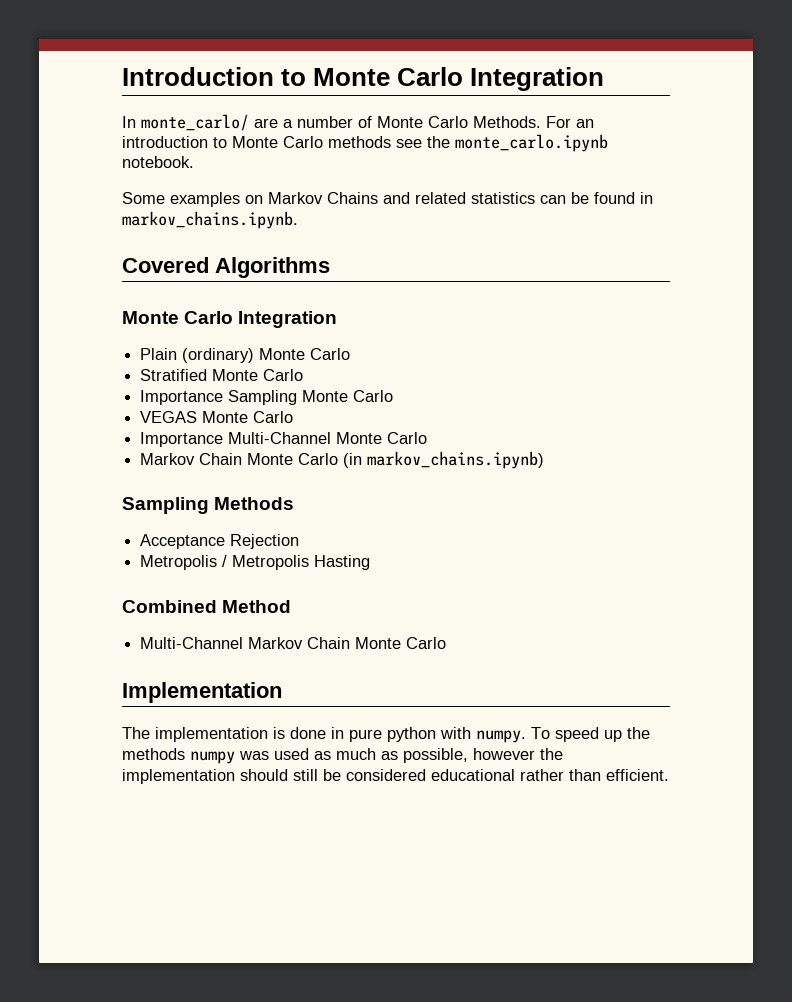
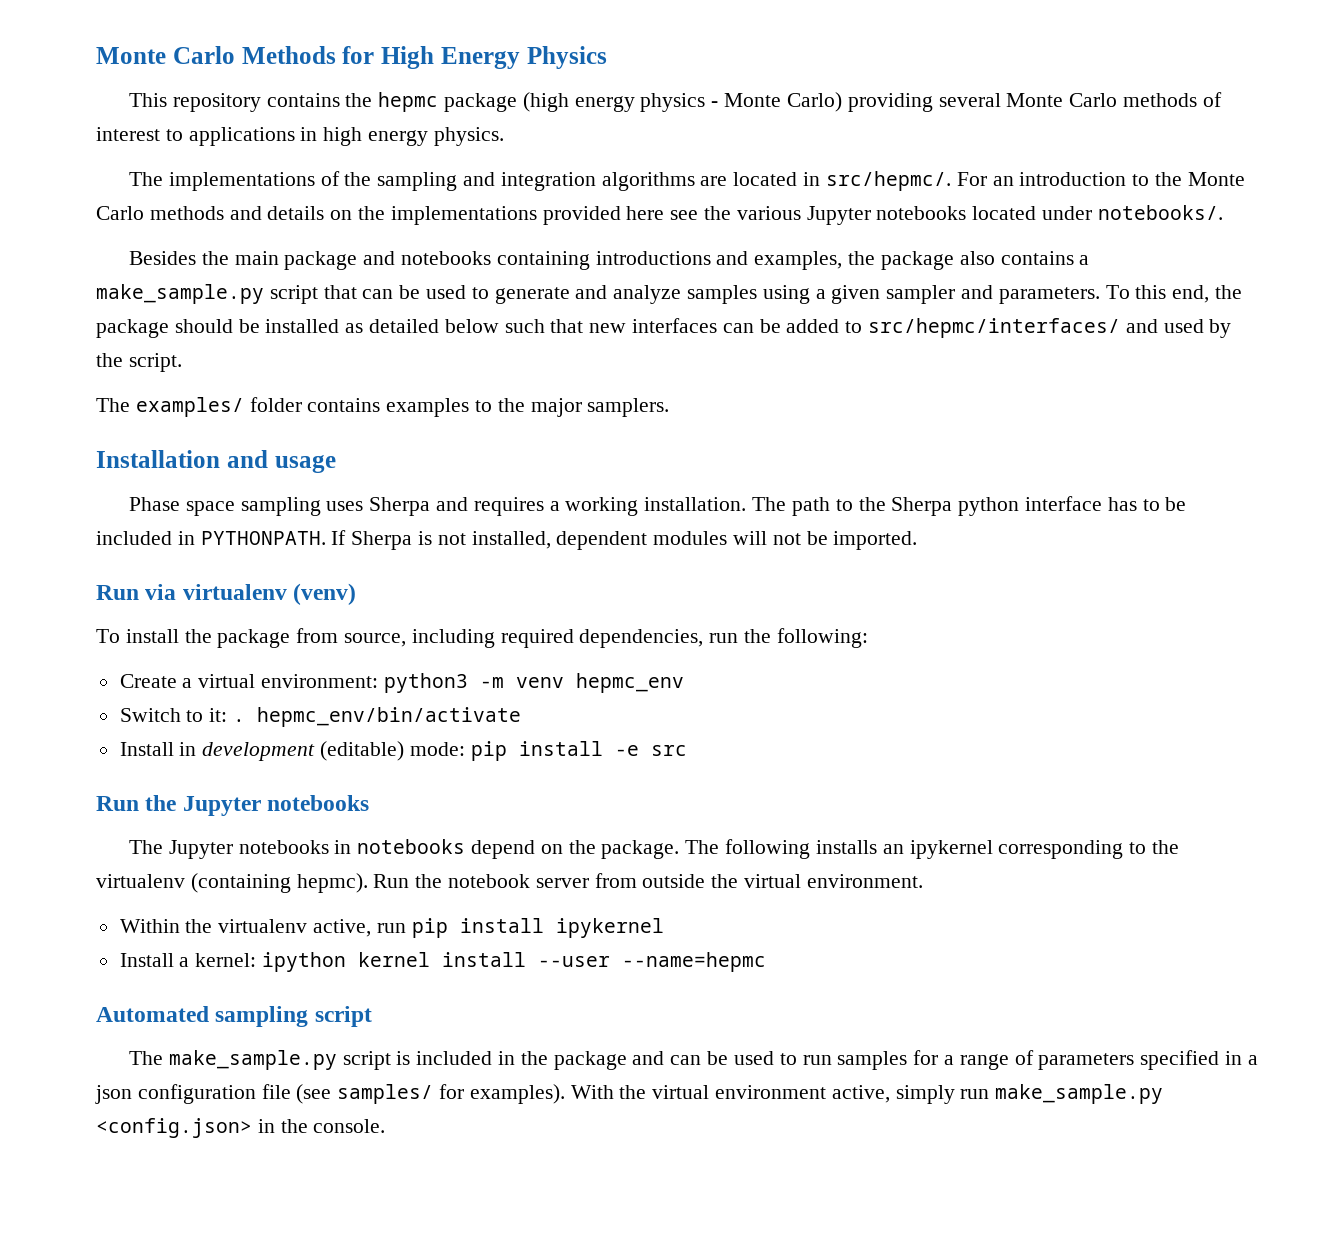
[122,67,605,91] [122,114,541,131] Introduction to Monte Carlo Integration // In monte_carlo/ are a number of Monte Carlo Methods. -> [96,46,607,69] [129,92,1222,112] [96,127,504,146] [129,171,951,191] Monte Carlo Methods for High Energy Physics // This repository contains the hepmc package (high energy physics - Monte Carlo) providing several Monte Carlo methods of interest to applications in high energy physics. // The implementations of the sampling and integration algorithms are located in src/hepmc/.
[232,134,608,152] [122,156,194,168] [122,192,653,207] [122,211,298,229] [122,257,330,278] [122,311,338,328] [140,348,351,363] [140,369,304,381] [140,390,394,405] [140,411,294,423] [140,432,428,447] [140,451,545,469] [122,497,295,514] [140,534,300,549] [140,555,371,570] [122,600,292,613] [140,637,447,649] [122,682,282,703] [122,727,650,743] [122,748,563,764] [122,769,669,784] Monte Carlo methods see the monte_carlo.ipynb notebook. // Some examples on Markov Chains and related statistics can be found in markov_chains.ipynb. // Covered Algorithms // Monte Carlo Integration // Plain (ordinary) Monte Carlo // Stratified Monte Carlo // Importance Sampling Monte Carlo // VEGAS Monte Carlo // Importance Multi-Channel Monte Carlo // Markov Chain Monte Carlo (in markov_chains.ipynb) // Sampling Methods // Acceptance Rejection // Metropolis / Metropolis Hasting // Combined Method // Multi-Channel Markov Chain Monte Carlo // Implementation // The implementation is done in pure python with numpy. To speed up the methods numpy was used as much as possible, however the implementation should still be considered educational rather than efficient. -> [1154,172,1245,186] [96,205,1223,225] [129,251,1090,270] [96,284,1243,304] [96,318,1232,338] [96,353,182,372] [96,397,670,417] [96,450,336,473] [129,496,1187,516] [96,530,918,550] [96,583,357,605] [96,628,868,648] [119,673,684,693] [119,707,522,727] [119,741,687,761] [96,795,370,816] [129,839,1179,859] [96,873,923,893] [119,918,664,938] [119,952,767,972] [96,1006,372,1027] [129,1050,1258,1070] [95,1084,1164,1104] [96,1118,386,1138] the Monte Carlo methods and details on the implementations provided here see the various Jupyter notebooks located under notebooks/. // Besides the main package and notebooks containing introductions and examples, the package also contains a make_sample.py script that can be used to generate and analyze samples using a given sampler and parameters. To this end, the package should be installed as detailed below such that new interfaces can be added to src/hepmc/interfaces/ and used by the script. // The examples/ folder contains examples to the major samplers. // Installation and usage // Phase space sampling uses Sherpa and requires a working installation. The path to the Sherpa python interface has to be included in PYTHONPATH. If Sherpa is not installed, dependent modules will not be imported. // Run via virtualenv (venv) // To install the package from source, including required dependencies, run the following: // Create a virtual environment: python3 -m venv hepmc_env // Switch to it: . hepmc_env/bin/activate // Install in development (editable) mode: pip install -e src // Run the Jupyter notebooks // The Jupyter notebooks in notebooks depend on the package. The following installs an ipykernel corresponding to the virtualenv (containing hepmc). Run the notebook server from outside the virtual environment. // Within the virtualenv active, run pip install ipykernel // Install a kernel: ipython kernel install --user --name=hepmc // Automated sampling script // The make_sample.py script is included in the package and can be used to run samples for a range of parameters specified in a json configuration file (see samples/ for examples). With the virtual environment active, simply run make_sample.py <config.json> in the console.

